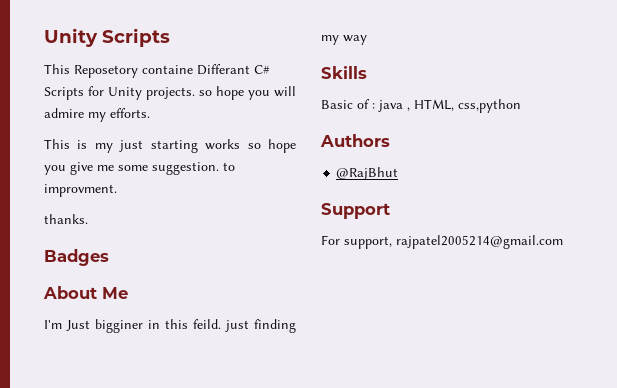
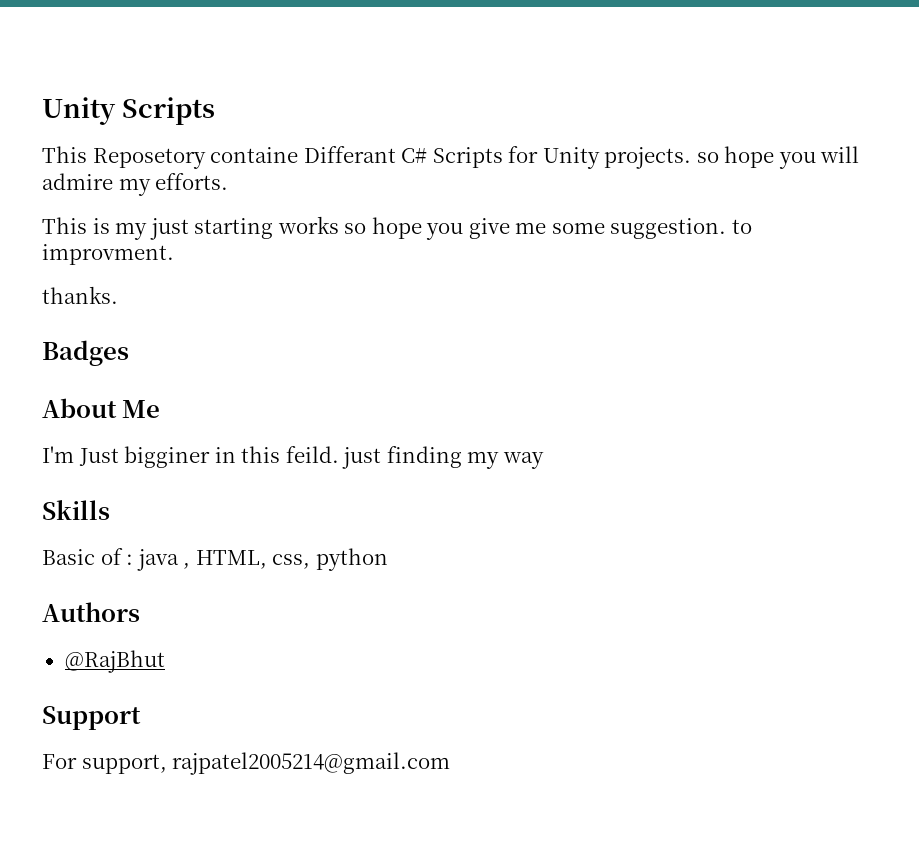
[458,99,521,113] css,python -> [272,548,388,571] css, python

